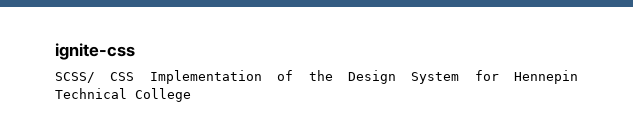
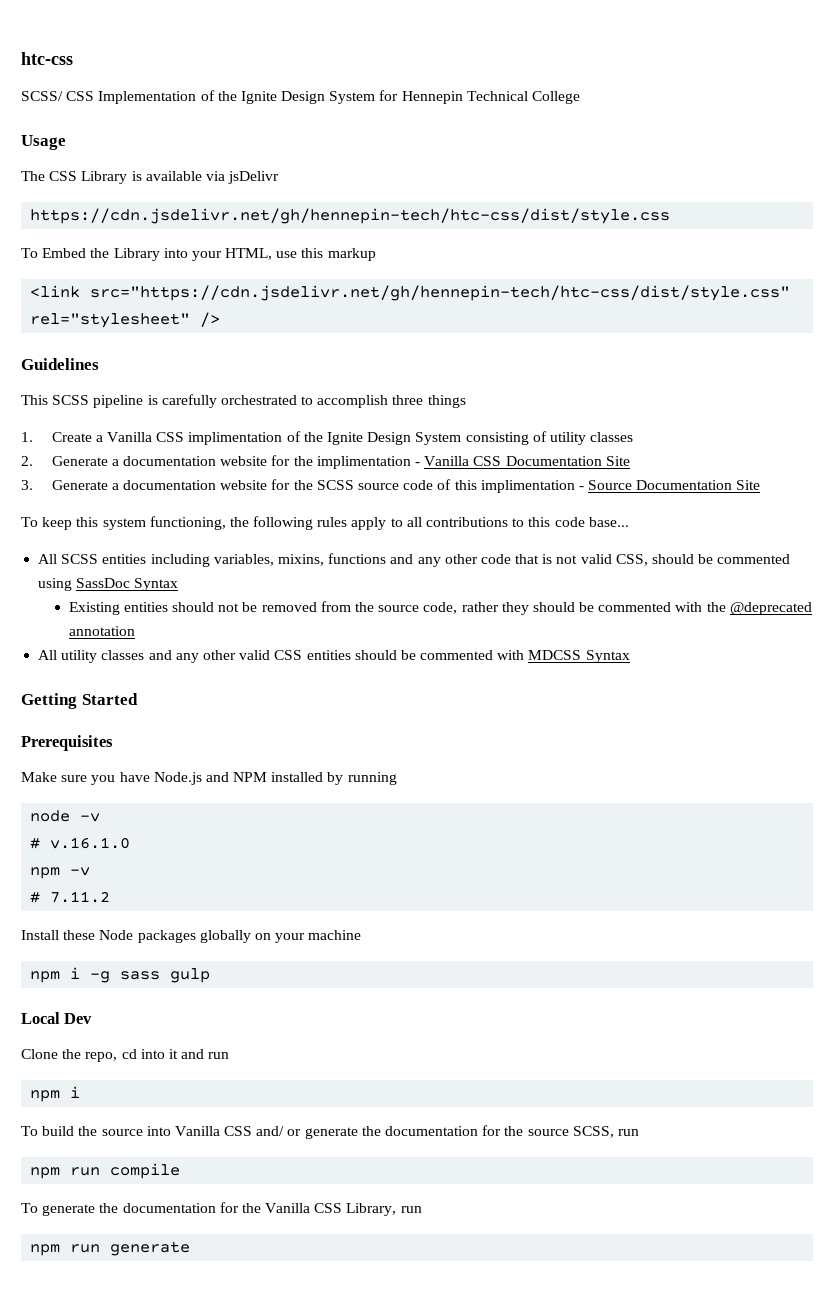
[55,43,135,60] ignite-css -> [21,52,73,65] htc-css
(333, 75) none -> [240,91,277,104] Ignite
(191, 95) none -> [21,135,66,150] [21,171,280,184] [30,208,671,224] [21,248,376,261] [30,285,791,301] [30,312,221,328] [21,358,99,370] [21,394,466,408] [21,431,634,445] [21,455,630,469] [21,479,761,493] [21,516,629,530] [38,553,791,567] [38,578,179,591] [68,601,812,615] [68,626,135,636] [38,650,630,663] [21,693,138,709] [21,735,113,751] [21,772,397,785] [30,810,101,822] [30,837,131,849] [30,867,91,879] [30,891,111,903] [21,930,362,943] [30,967,211,983] [21,1012,93,1024] [21,1049,230,1062] [30,1086,81,1102] [21,1125,639,1139] [30,1163,181,1179] [21,1202,422,1216] [30,1241,191,1256] // Usage // The CSS Library is available via jsDelivr // https://cdn.jsdelivr.net/gh/hennepin-tech/htc-css/dist/style.css // To Embed the Library into your HTML, use this markup // <link src="https://cdn.jsdelivr.net/gh/hennepin-tech/htc-css/dist/style.css" rel="stylesheet" /> // Guidelines // This SCSS pipeline is carefully orchestrated to accomplish three things // 1. Create a Vanilla CSS implimentation of the Ignite Design System consisting of utility classes // 2. Generate a documentation website for the implimentation - Vanilla CSS Documentation Site // 3. Generate a documentation website for the SCSS source code of this implimentation - Source Documentation Site // To keep this system functioning, the following rules apply to all contributions to this code base... // All SCSS entities including variables, mixins, functions and any other code that is not valid CSS, should be commented using SassDoc Syntax // Existing entities should not be removed from the source code, rather they should be commented with the @deprecated annotation // All utility classes and any other valid CSS entities should be commented with MDCSS Syntax // Getting Started // Prerequisites // Make sure you have Node.js and NPM installed by running // node -v // # v.16.1.0 // npm -v // # 7.11.2 // Install these Node packages globally on your machine // npm i -g sass gulp // Local Dev // Clone the repo, cd into it and run // npm i // To build the source into Vanilla CSS and/ or generate the documentation for the source SCSS, run // npm run compile // To generate the documentation for the Vanilla CSS Library, run // npm run generate

